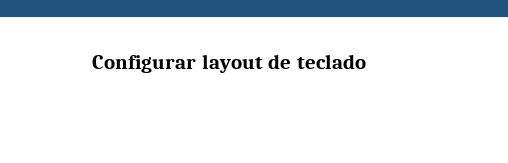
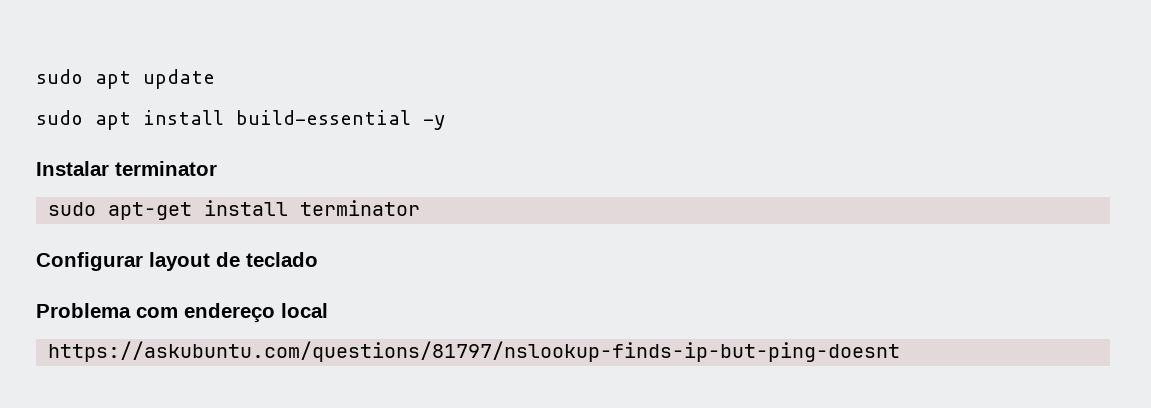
(92, 64) none -> [36,69,215,89] [36,110,446,130] [36,161,217,176] [48,200,421,220] sudo apt update // sudo apt install build-essential -y // Instalar terminator // sudo apt-get install terminator //
(366, 61) none -> [36,303,328,323] [48,341,901,362] // Problema com endereço local // https://askubuntu.com/questions/81797/nslookup-finds-ip-but-ping-doesnt

